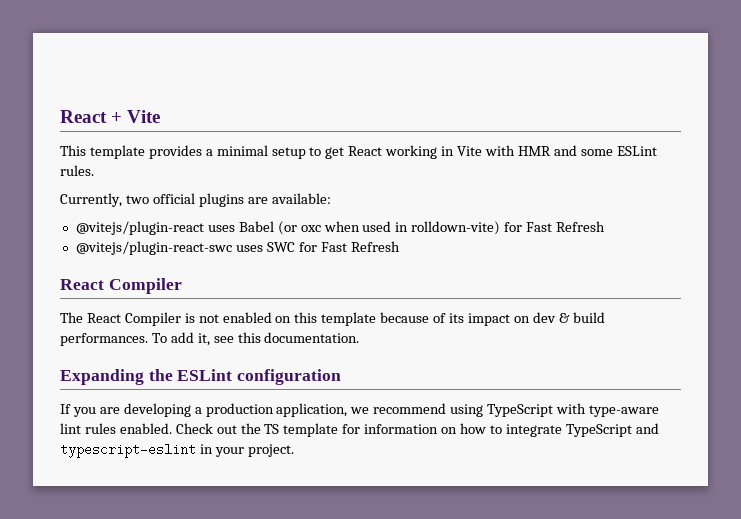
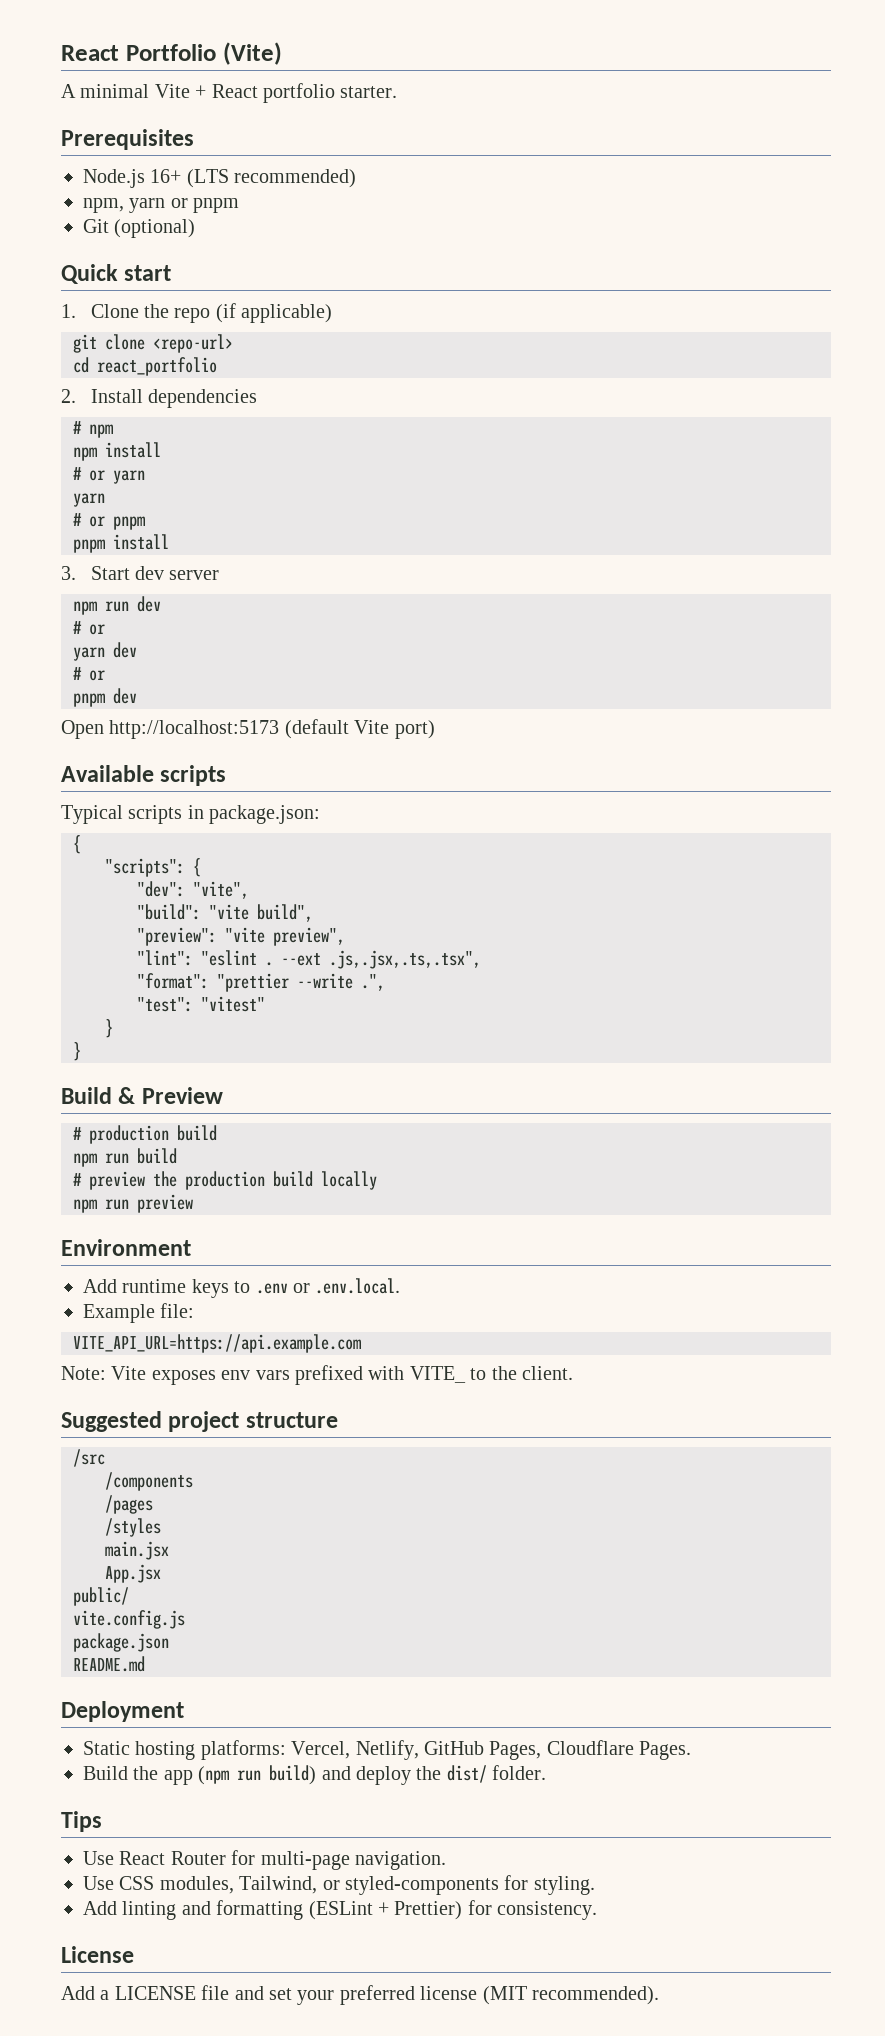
[60,110,161,123] [60,145,657,159] [60,165,94,176] [60,193,331,207] [75,221,606,235] [75,241,400,255] [60,278,182,294] [60,312,605,326] [60,332,360,346] [60,369,342,385] [60,403,659,417] [60,423,659,437] [60,443,294,458] React + Vite // This template provides a minimal setup to get React working in Vite with HMR and some ESLint rules. // Currently, two official plugins are available: // @vitejs/plugin-react uses Babel (or oxc when used in rolldown-vite) for Fast Refresh // @vitejs/plugin-react-swc uses SWC for Fast Refresh // React Compiler // The React Compiler is not enabled on this template because of its impact on dev & build performances. To add it, see this documentation. // Expanding the ESLint configuration // If you are developing a production application, we recommend using TypeScript with type-aware lint rules enabled. Check out the TS template for information on how to integrate TypeScript and typescript-eslint in your project. -> [61,42,282,65] [61,83,398,103] [61,129,194,150] [83,169,357,188] [83,198,240,213] [83,219,196,238] [61,264,172,284] [61,303,333,323] [73,334,233,353] [73,357,217,376] [61,389,257,408] [73,421,113,438] [73,442,161,461] [73,467,145,484] [73,493,105,507] [73,513,145,530] [73,534,169,553] [61,566,220,580] [73,596,161,615] [73,621,105,635] [73,642,137,661] [73,667,105,681] [73,688,137,707] [61,719,435,739] [61,765,227,786] [61,805,321,824] [73,835,81,854] [105,858,201,877] [137,881,249,899] [137,904,313,922] [137,927,345,946] [137,950,481,969] [137,973,385,992] [137,996,265,1012] [105,1019,113,1038] [73,1042,81,1061] [61,1087,223,1104] [73,1125,217,1144] [73,1148,177,1167] [73,1171,377,1190] [73,1194,193,1213] [61,1239,191,1256] [83,1278,401,1298] [83,1303,195,1323] [73,1334,361,1353] [61,1365,573,1385] [61,1411,338,1432] [73,1449,105,1467] [105,1472,193,1491] [105,1495,153,1514] [105,1518,161,1537] [105,1541,169,1560] [105,1564,161,1583] [73,1587,129,1606] [73,1610,185,1629] [73,1633,169,1652] [73,1656,145,1672] [61,1701,184,1722] [83,1740,692,1760] [83,1765,547,1785] [61,1811,102,1832] [83,1850,446,1870] [83,1875,595,1895] [83,1900,598,1920] [61,1946,134,1963] [61,1985,659,2005] React Portfolio (Vite) // A minimal Vite + React portfolio starter. // Prerequisites // Node.js 16+ (LTS recommended) // npm, yarn or pnpm // Git (optional) // Quick start // 1. Clone the repo (if applicable) // git clone <repo-url> // cd react_portfolio // 2. Install dependencies // # npm // npm install // # or yarn // yarn // # or pnpm // pnpm install // 3. Start dev server // npm run dev // # or // yarn dev // # or // pnpm dev // Open http://localhost:5173 (default Vite port) // Available scripts // Typical scripts in package.json: // { // "scripts": { // "dev": "vite", // "build": "vite build", // "preview": "vite preview", // "lint": "eslint . --ext .js,.jsx,.ts,.tsx", // "format": "prettier --write .", // "test": "vitest" // } // } // Build & Preview // # production build // npm run build // # preview the production build locally // npm run preview // Environment // Add runtime keys to .env or .env.local. // Example file: // VITE_API_URL=https://api.example.com // Note: Vite exposes env vars prefixed with VITE_ to the client. // Suggested project structure // /src // /components // /pages // /styles // main.jsx // App.jsx // public/ // vite.config.js // package.json // README.md // Deployment // Static hosting platforms: Vercel, Netlify, GitHub Pages, Cloudflare Pages. // Build the app (npm run build) and deploy the dist/ folder. // Tips // Use React Router for multi-page navigation. // Use CSS modules, Tailwind, or styled-components for styling. // Add linting and formatting (ESLint + Prettier) for consistency. // License // Add a LICENSE file and set your preferred license (MIT recommended).

